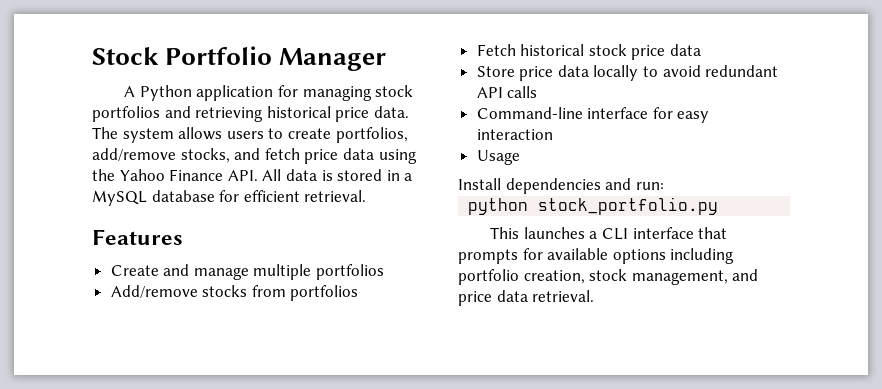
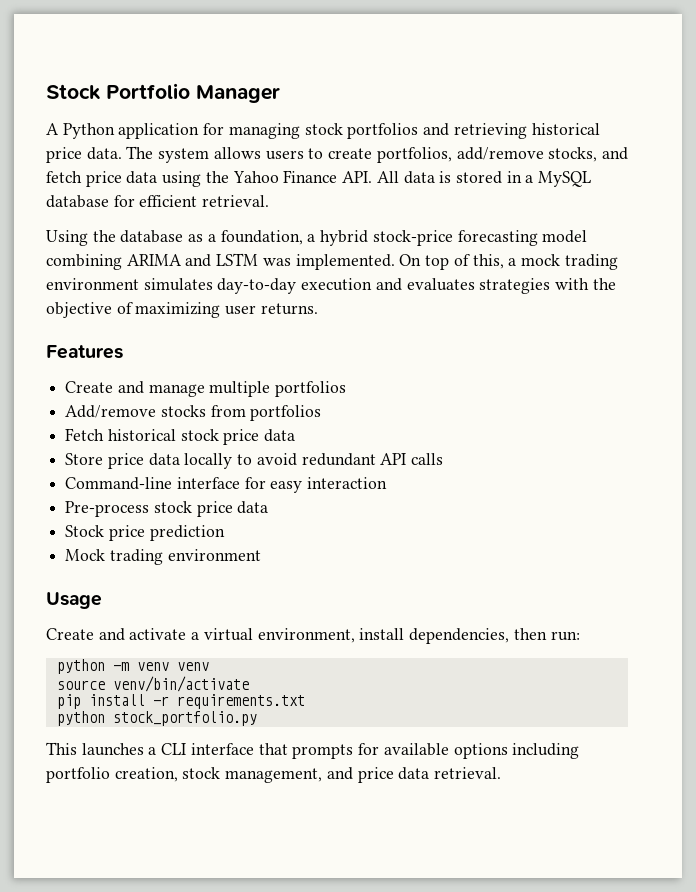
(367, 196) none -> [46,230,588,246] [46,253,618,270] [46,278,616,294] [46,302,318,318] // Using the database as a foundation, a hybrid stock-price forecasting model combining ARIMA and LSTM was implemented. On top of this, a mock trading environment simulates day-to-day execution and evaluates strategies with the objective of maximizing user returns.
[476,150,520,165] [458,178,664,194] Usage // Install dependencies and run: -> [65,501,269,517] [65,525,225,541] [65,549,261,565] [46,592,102,609] [46,628,580,644] [56,659,209,674] [56,676,249,692] [56,694,305,709] Pre-process stock price data // Stock price prediction // Mock trading environment // Usage // Create and activate a virtual environment, install dependencies, then run: // python -m venv venv // source venv/bin/activate // pip install -r requirements.txt

